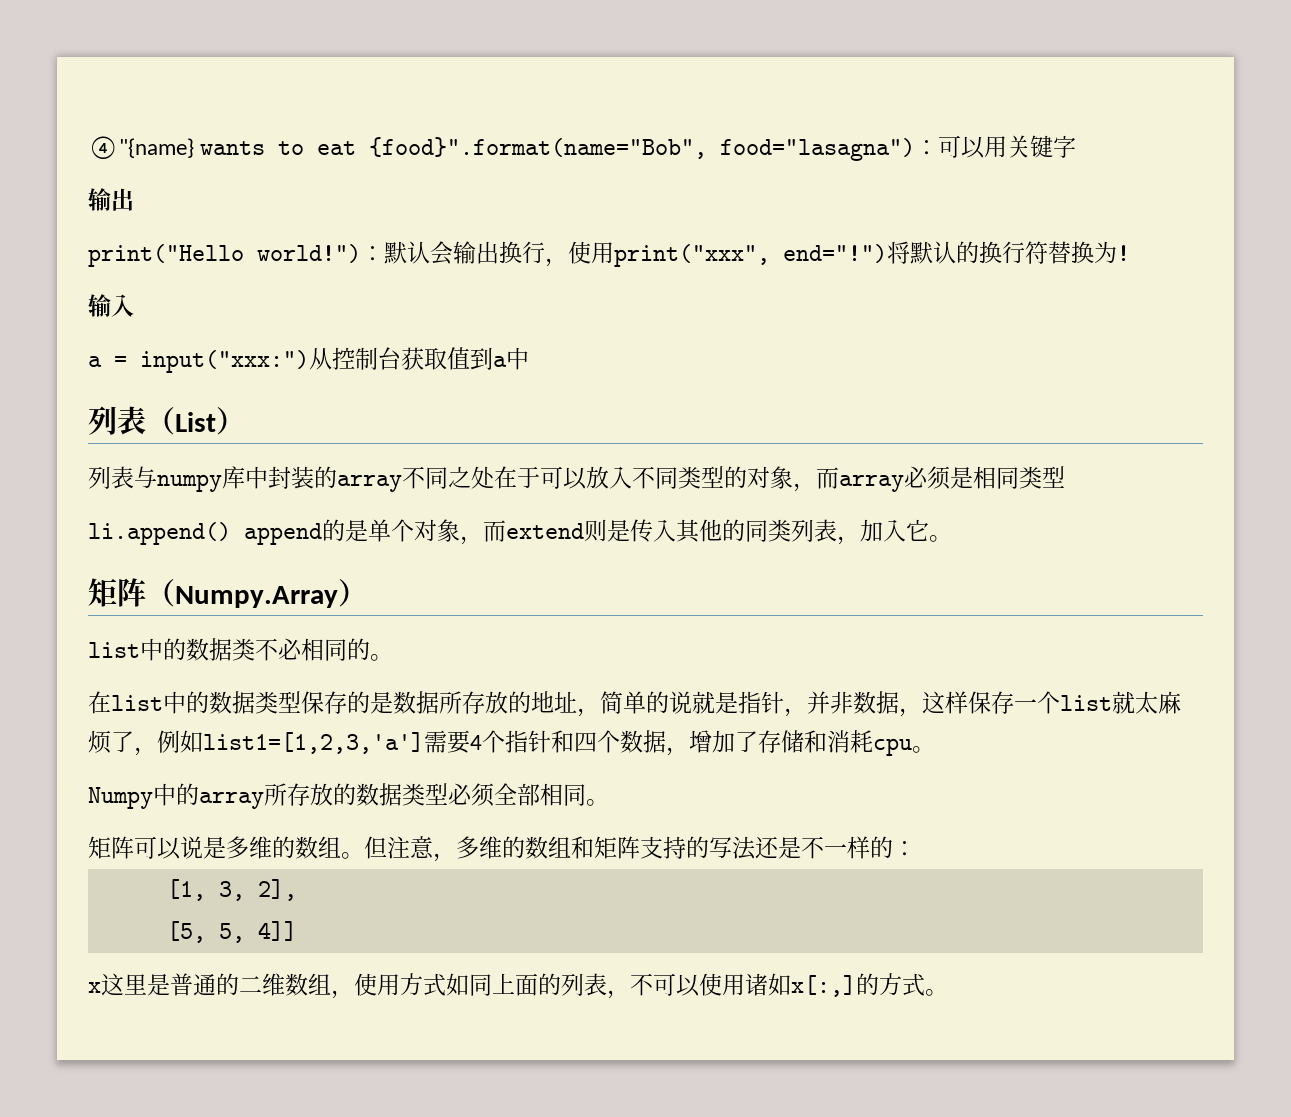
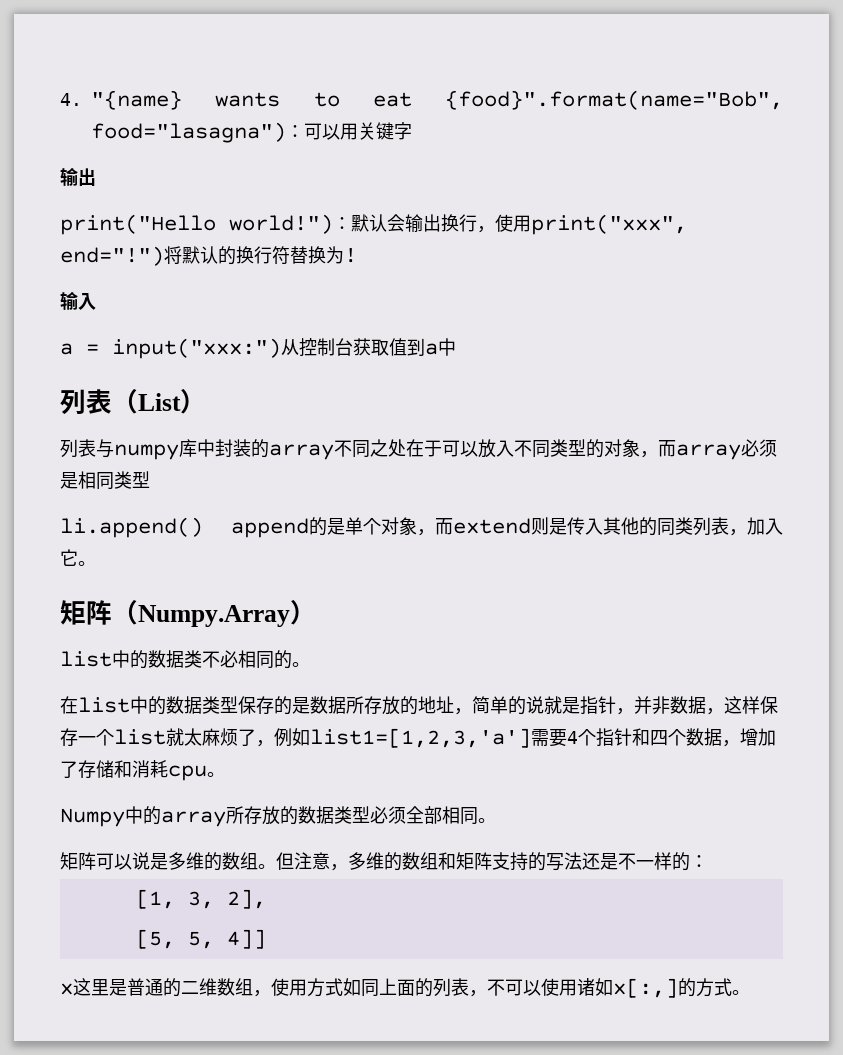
[88,136,194,159] ④"{name} -> [60,90,182,110] 4. "{name}

